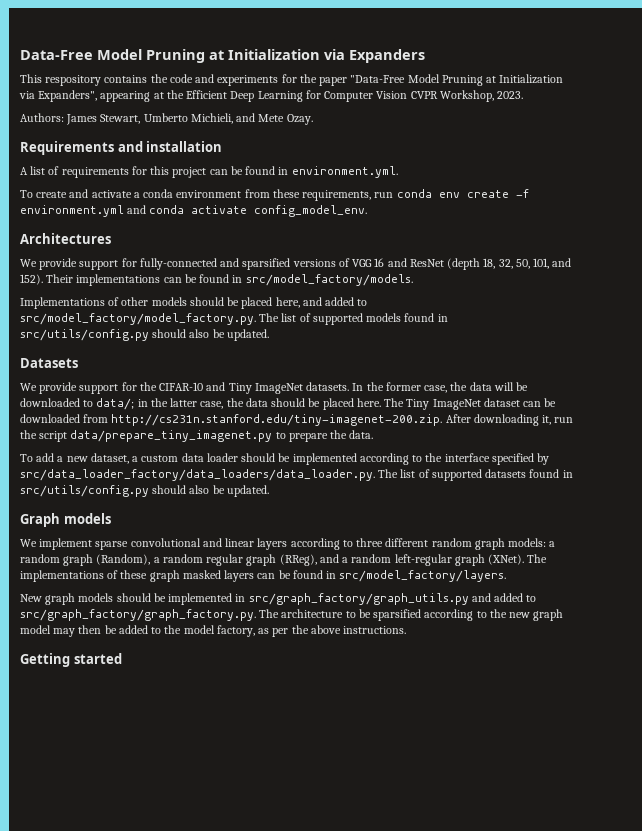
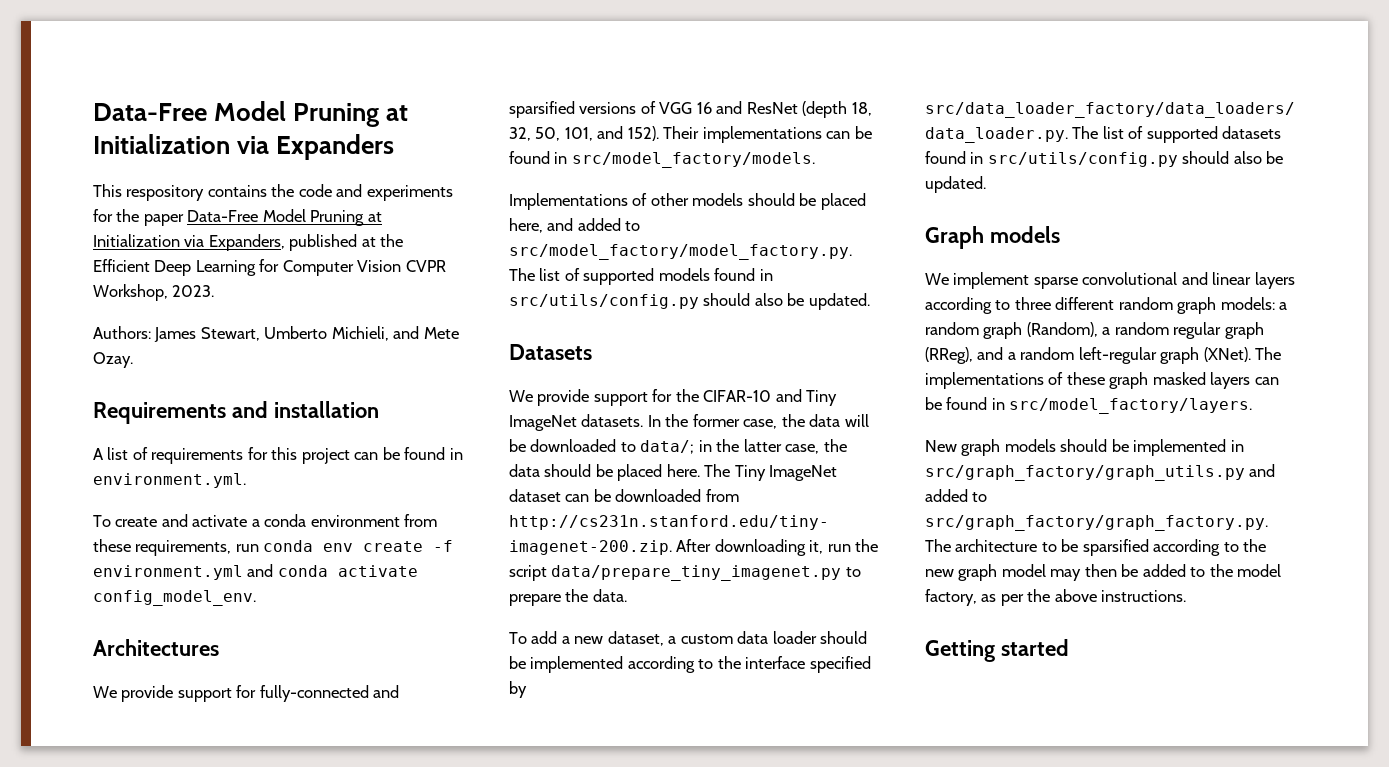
[350,74,564,86] [19,90,151,102] "Data-Free Model Pruning at Initialization via Expanders", appearing -> [187,209,382,226] [93,234,358,251] Data-Free Model Pruning at Initialization via Expanders, published

